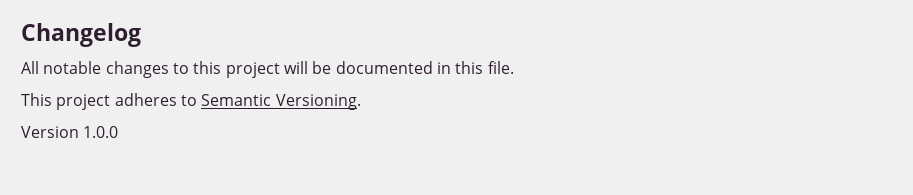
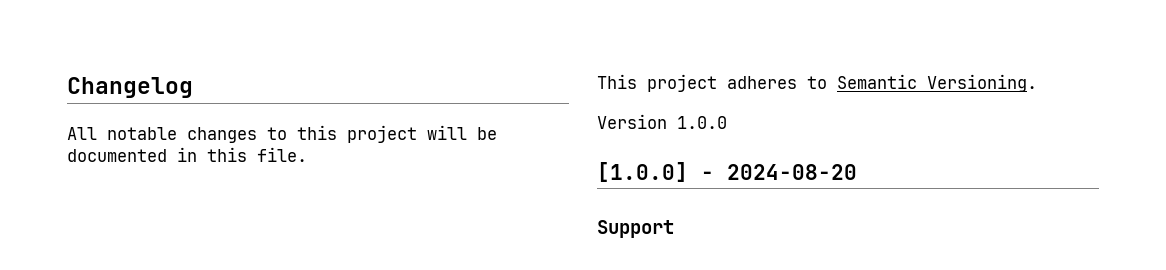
(119, 132) none -> [597,162,857,182] [597,220,674,238] // [1.0.0] - 2024-08-20 // Support

